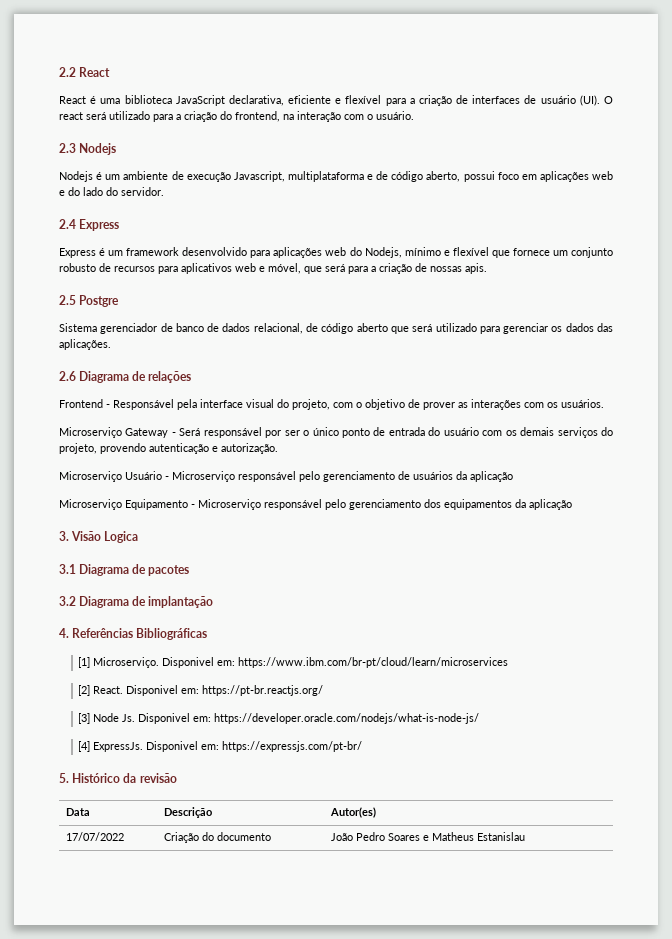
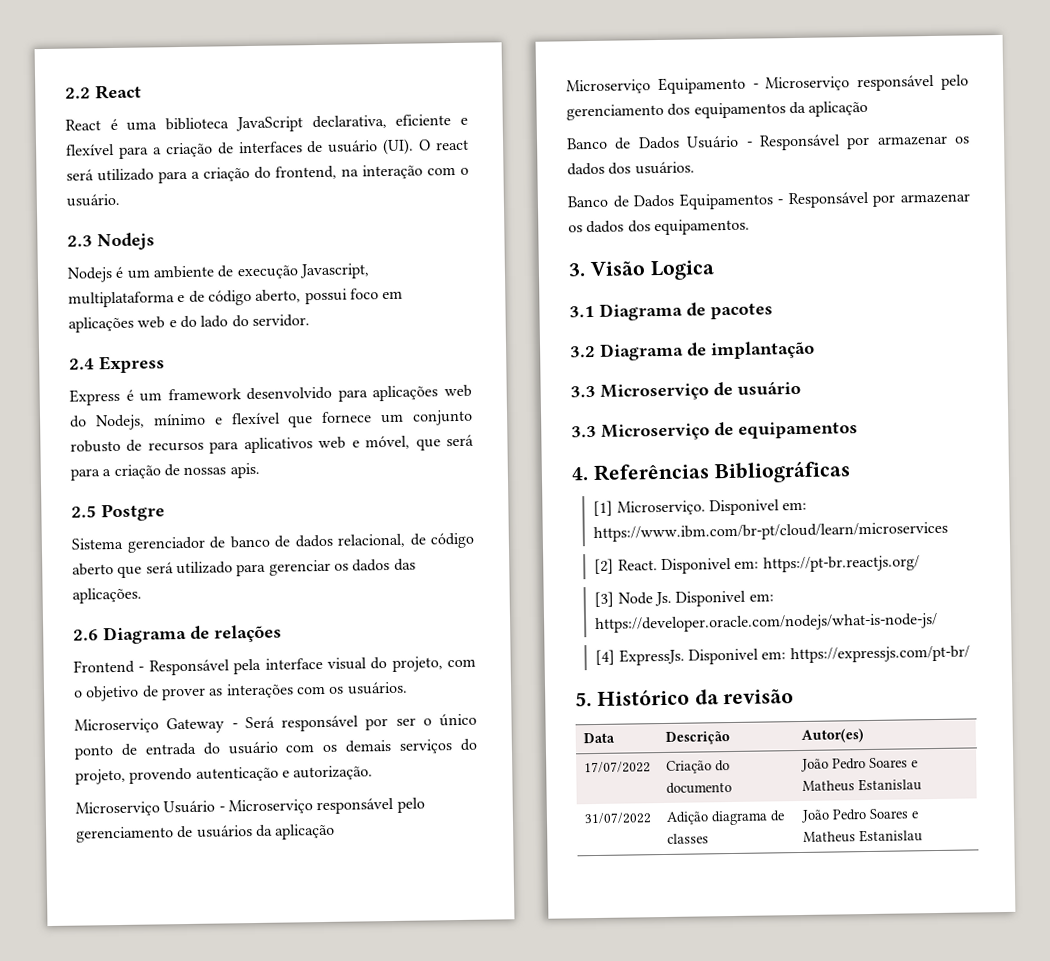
(572, 504) none -> [566,134,970,151] [567,161,695,176] [567,191,970,210] [568,218,750,236] // Banco de Dados Usuário - Responsável por armazenar os dados dos usuários. // Banco de Dados Equipamentos - Responsável por armazenar os dados dos equipamentos.
(214, 602) none -> [570,380,801,401] [571,421,858,441] // 3.3 Microserviço de usuário // 3.3 Microserviço de equipamentos
(526, 836) none -> [583,812,652,825] [665,810,785,826] [666,833,709,844] [800,808,918,823] [802,829,923,843] // 31/07/2022 | Adição diagrama de classes | João Pedro Soares e Matheus Estanislau

